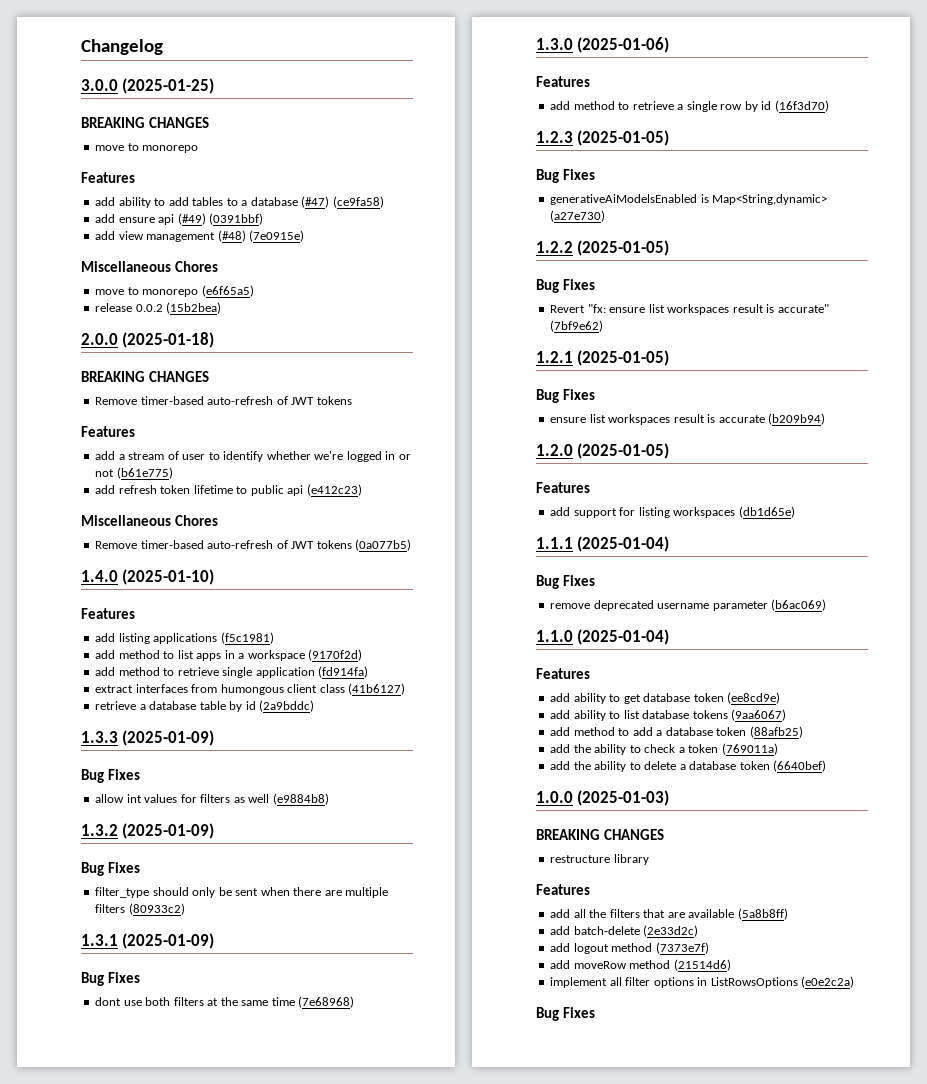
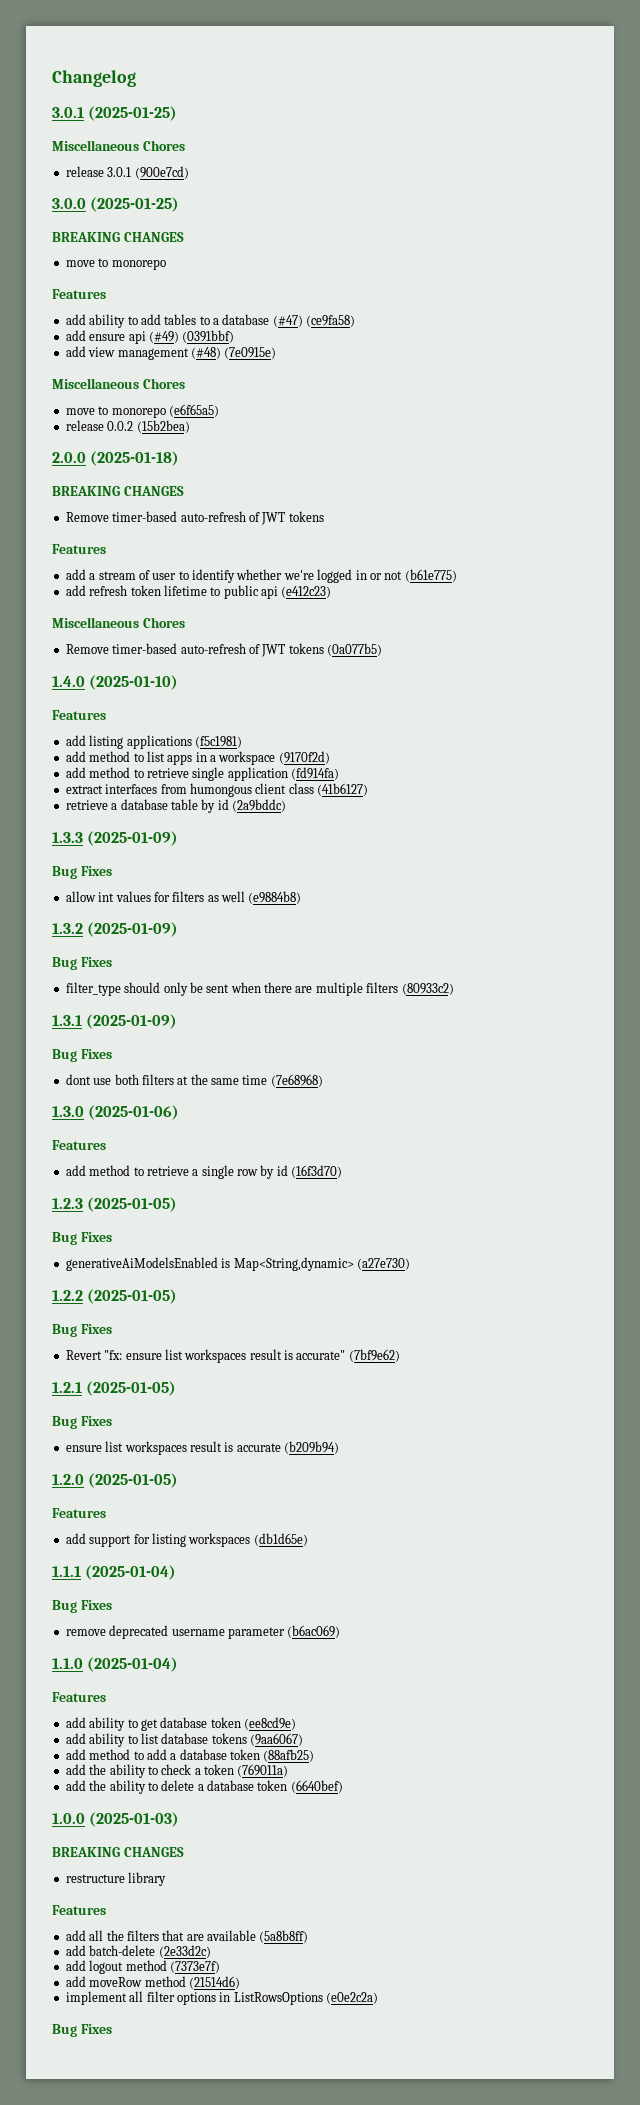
(163, 47) none -> [52,106,178,121] [52,140,185,151] [65,166,189,179] // 3.0.1 (2025-01-25) // Miscellaneous Chores // release 3.0.1 (900e7cd)

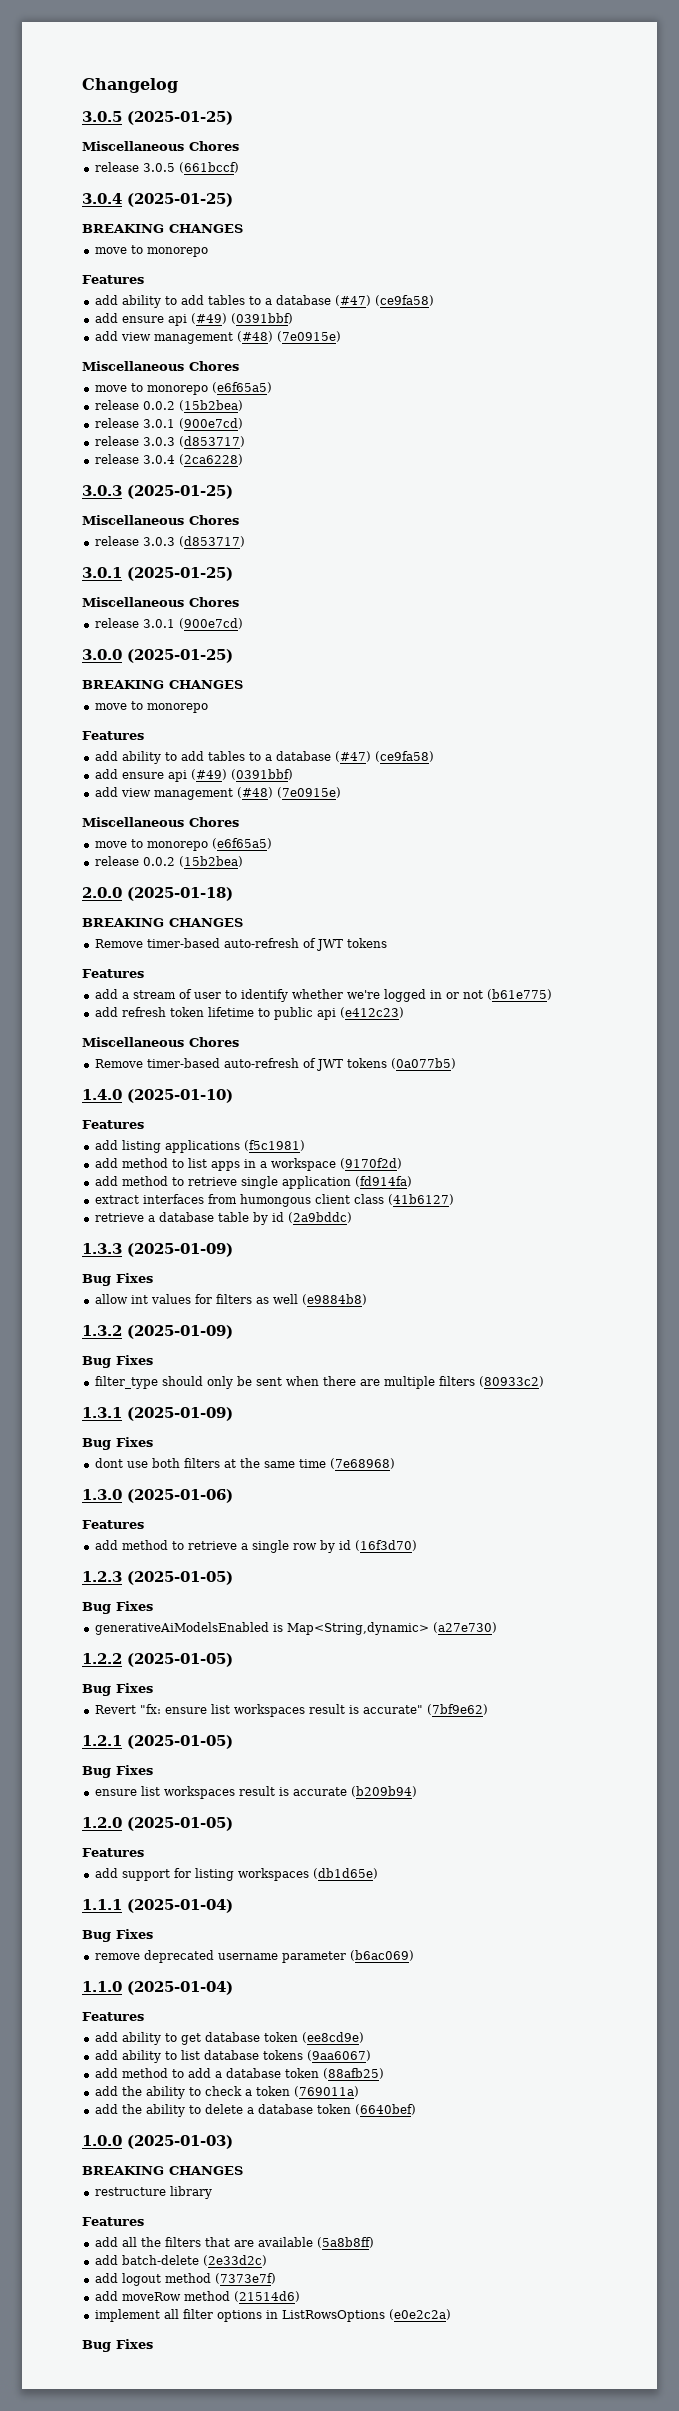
(136, 78) none -> [82,111,233,125] [82,141,239,151] [94,162,239,173] [82,193,233,207] [82,224,243,233] [94,245,208,257] [82,275,144,284] [94,295,434,308] [94,313,293,326] [94,331,341,344] [82,361,239,371] [94,382,272,395] [94,400,243,411] [94,418,243,429] [94,436,245,447] [94,454,243,465] [82,485,233,499] [82,515,239,525] [94,536,245,547] // 3.0.5 (2025-01-25) // Miscellaneous Chores // release 3.0.5 (661bccf) // 3.0.4 (2025-01-25) // BREAKING CHANGES // move to monorepo // Features // add ability to add tables to a database (#47) (ce9fa58) // add ensure api (#49) (0391bbf) // add view management (#48) (7e0915e) // Miscellaneous Chores // move to monorepo (e6f65a5) // release 0.0.2 (15b2bea) // release 3.0.1 (900e7cd) // release 3.0.3 (d853717) // release 3.0.4 (2ca6228) // 3.0.3 (2025-01-25) // Miscellaneous Chores // release 3.0.3 (d853717)

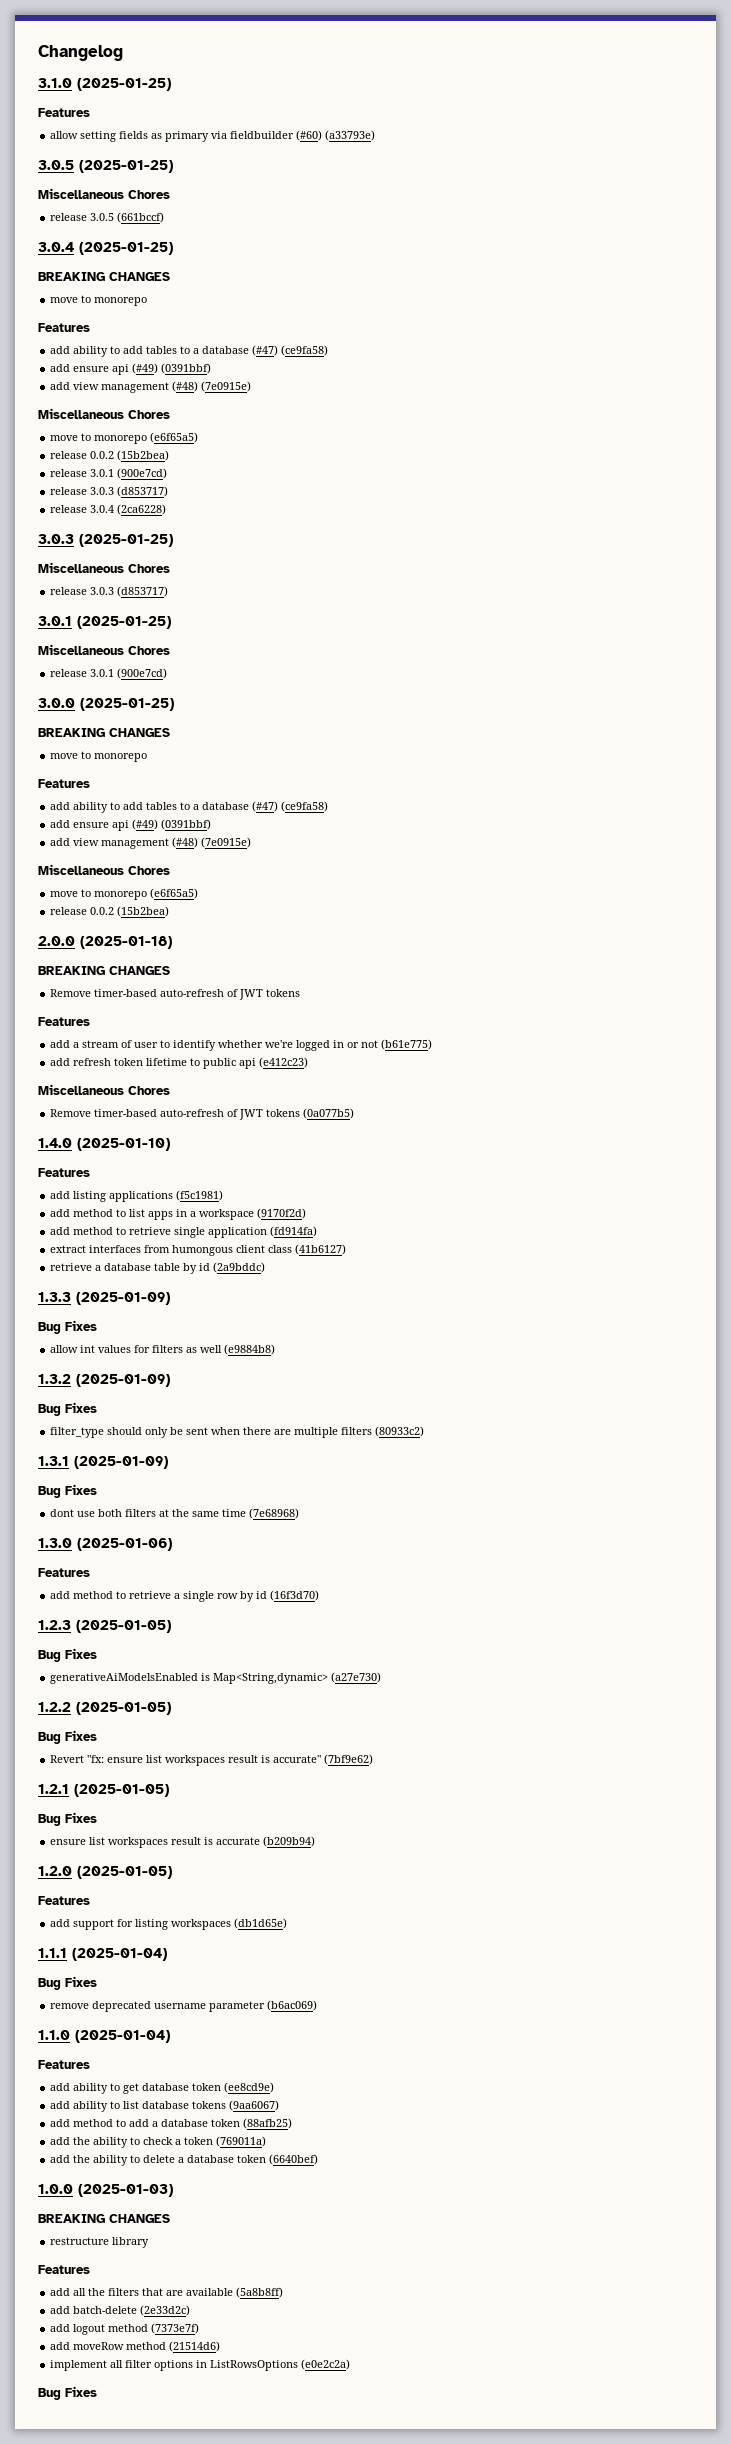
(178, 85) none -> [38,78,171,91] [38,108,90,117] [50,130,376,142] // 3.1.0 (2025-01-25) // Features // allow setting fields as primary via fieldbuilder (#60) (a33793e)

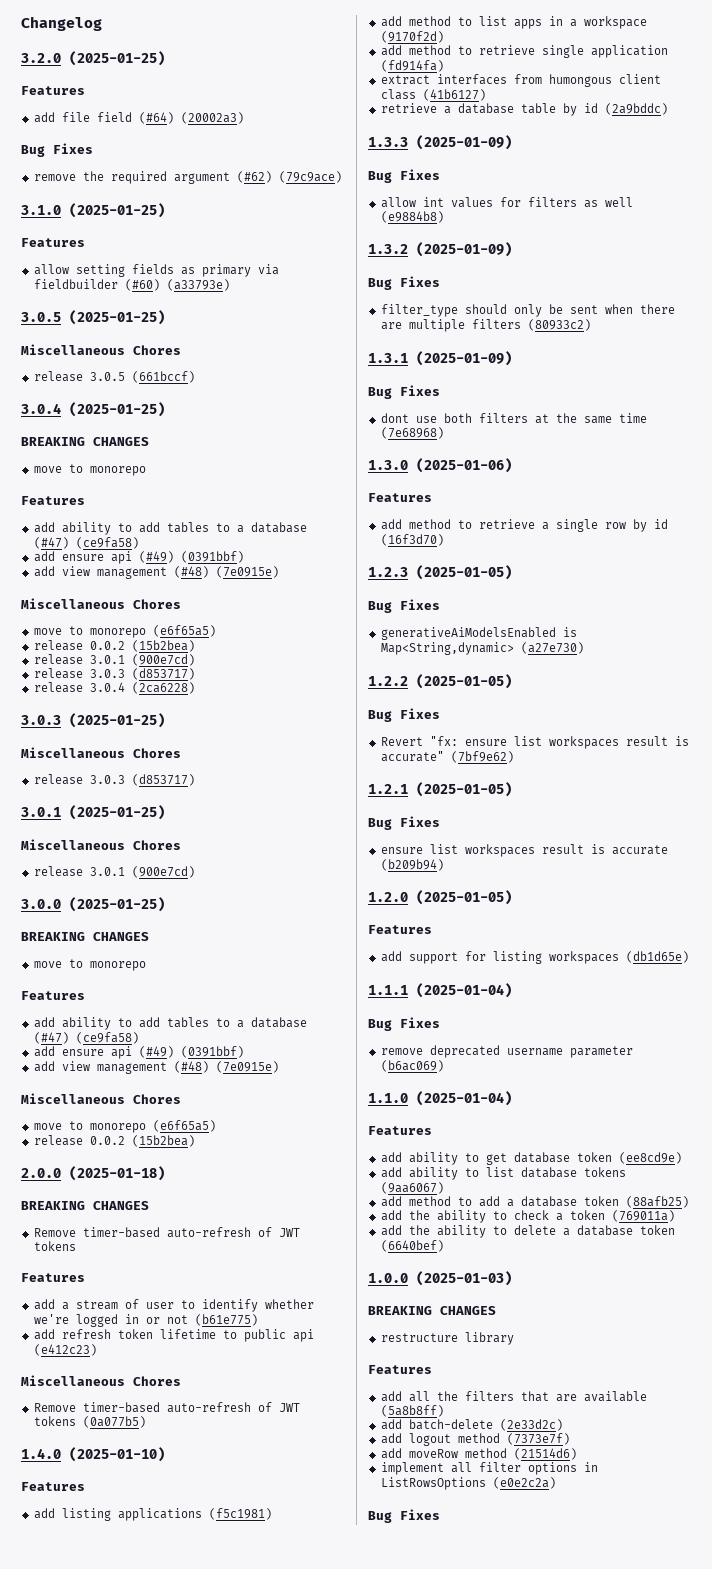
(123, 53) none -> [21,51,165,66] [21,86,85,95] [33,112,244,124] [21,143,93,157] [33,171,342,184] // 3.2.0 (2025-01-25) // Features // add file field (#64) (20002a3) // Bug Fixes // remove the required argument (#62) (79c9ace)

